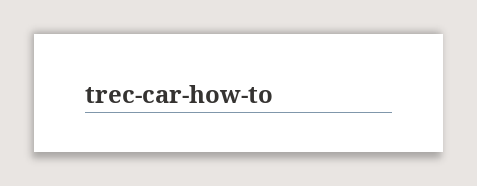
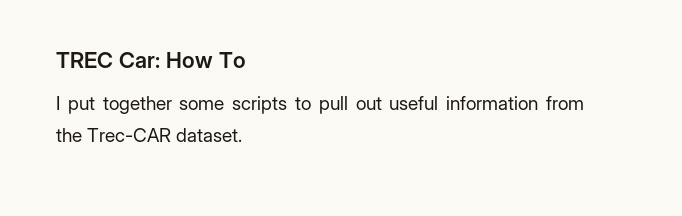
[85,85,273,103] trec-car-how-to -> [56,52,246,68] [56,96,584,114] [56,128,243,142] TREC Car: How To // I put together some scripts to pull out useful information from the Trec-CAR dataset.

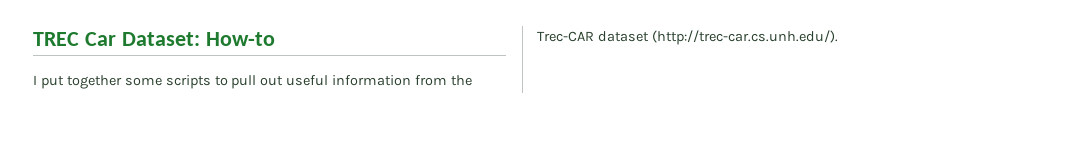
[118,52,246,68] Car: How To -> [84,32,275,46] Car Dataset: How-to
[176,128,243,142] dataset. -> [597,30,838,45] dataset (http://trec-car.cs.unh.edu/).

